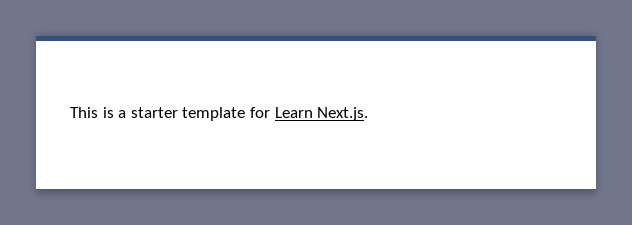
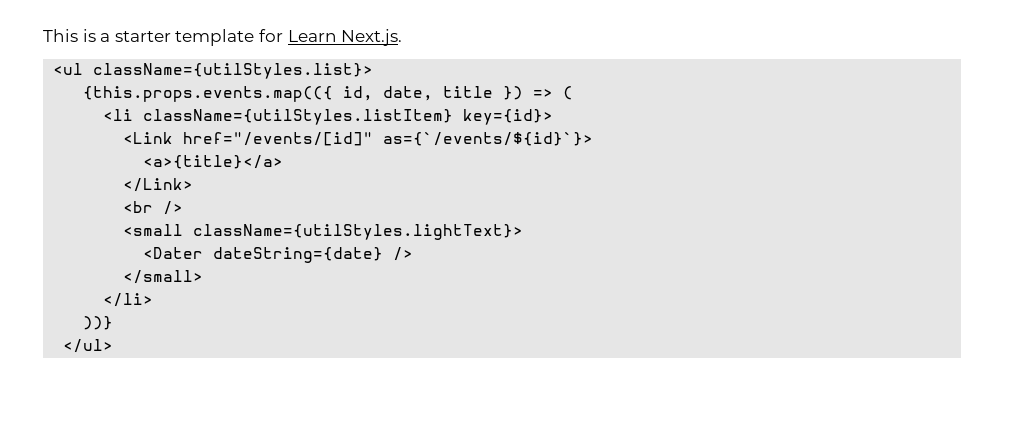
(369, 114) none -> [53,63,374,79] [83,86,574,102] [103,109,554,125] [123,132,594,146] [143,155,284,169] [123,178,194,192] [123,201,184,215] [123,224,524,240] [143,247,414,263] [123,270,204,284] [103,293,154,307] [83,316,114,330] [63,339,114,353] // <ul className={utilStyles.list}> // {this.props.events.map(({ id, date, title }) => ( // <li className={utilStyles.listItem} key={id}> // <Link href="/events/[id]" as={`/events/${id}`}> // <a>{title}</a> // </Link> // <br /> // <small className={utilStyles.lightText}> // <Dater dateString={date} /> // </small> // </li> // ))} // </ul>

